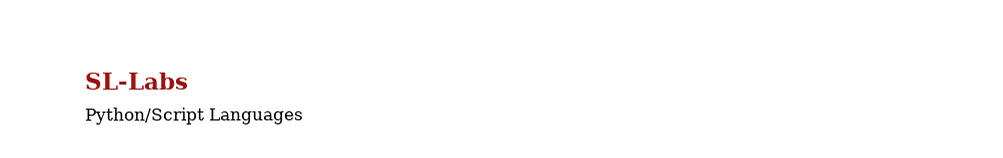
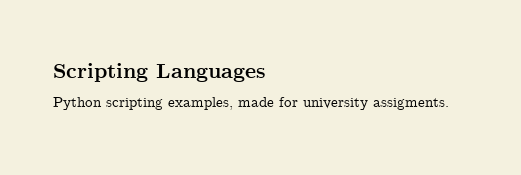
[84,72,189,90] [85,107,304,125] SL-Labs // Python/Script Languages -> [53,63,266,82] [53,97,449,110] Scripting Languages // Python scripting examples, made for university assigments.

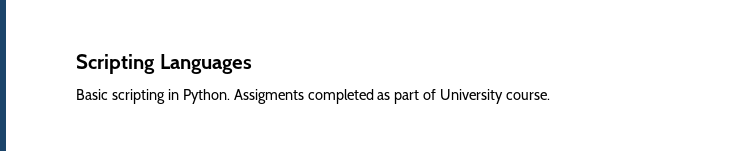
[53,97,449,110] Python scripting examples, made for university assigments. -> [76,89,551,104] Basic scripting in Python. Assigments completed as part of University course.

